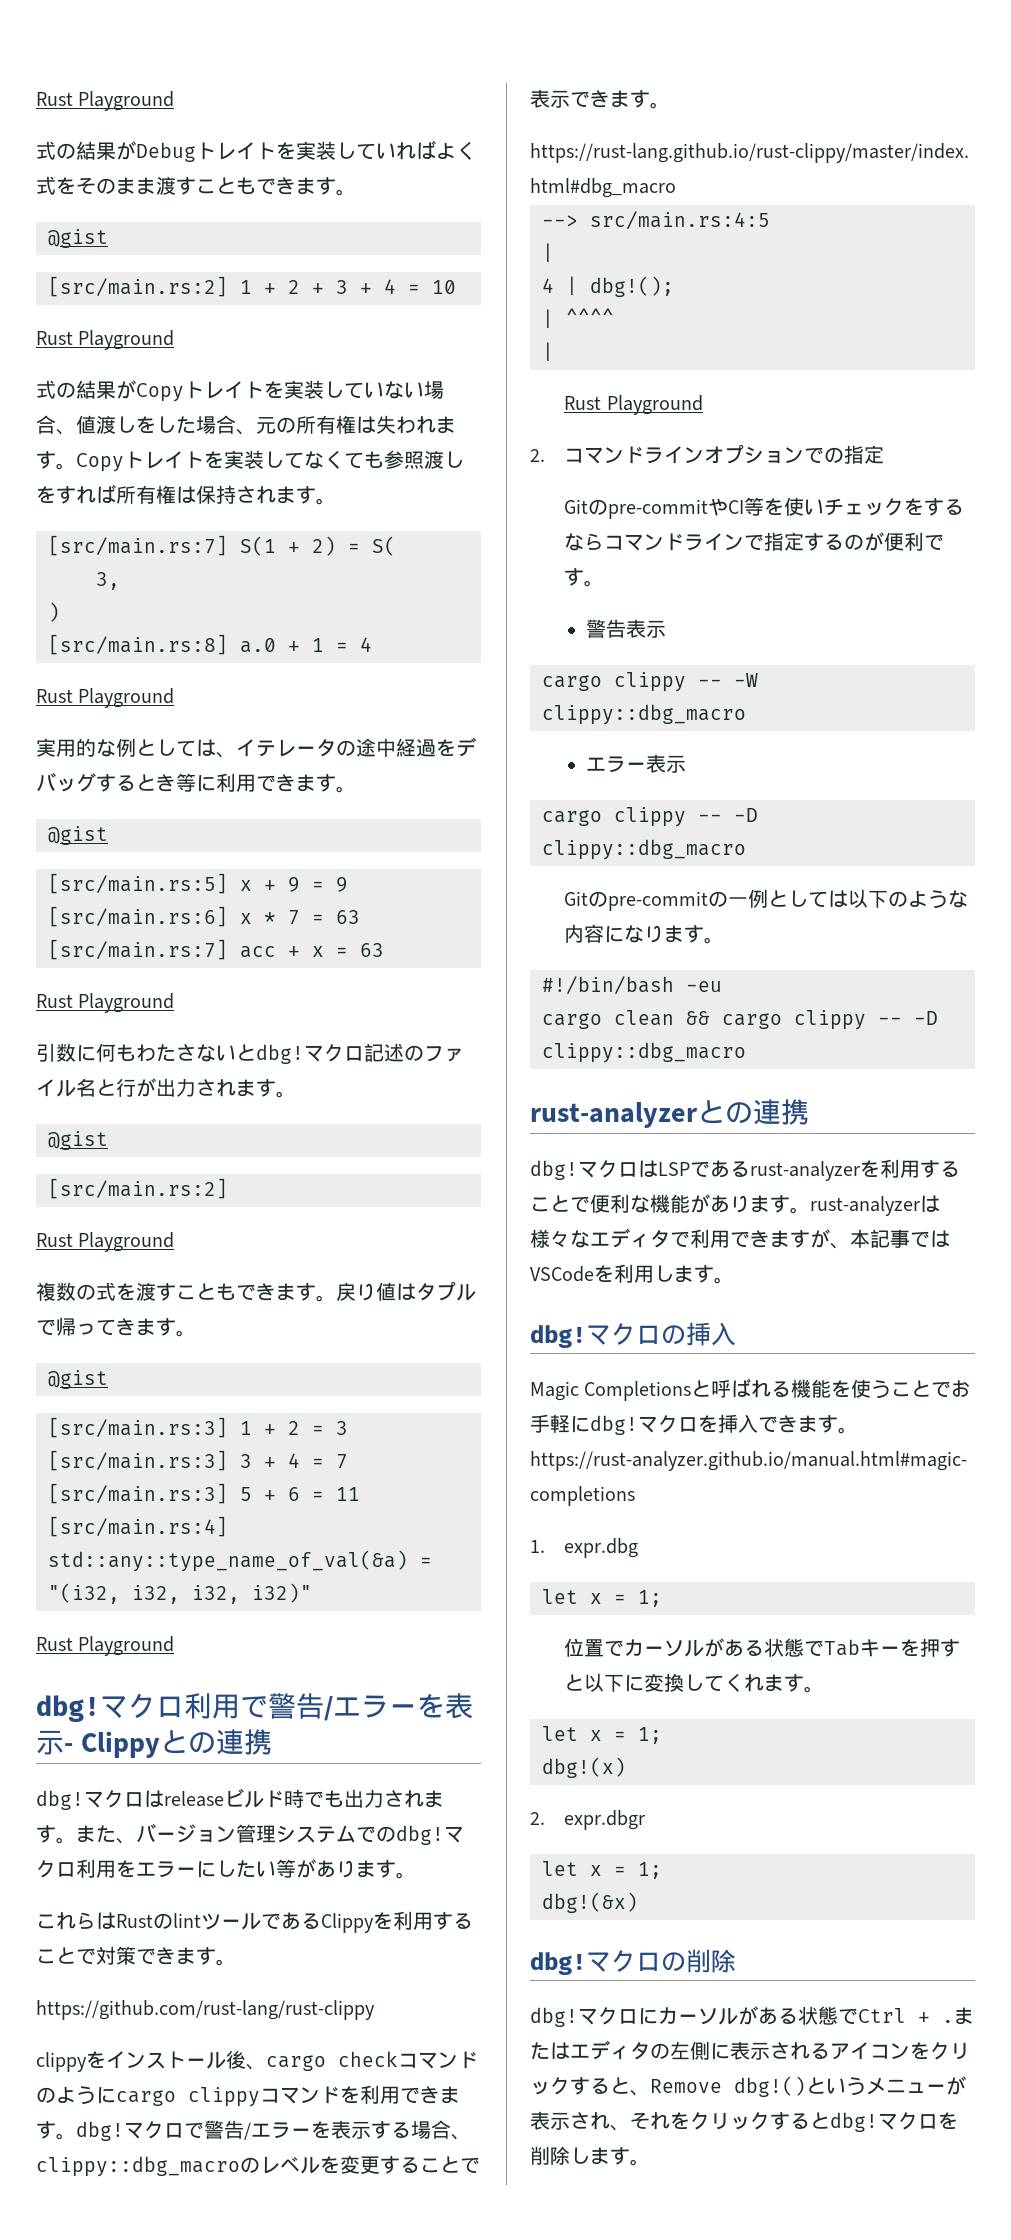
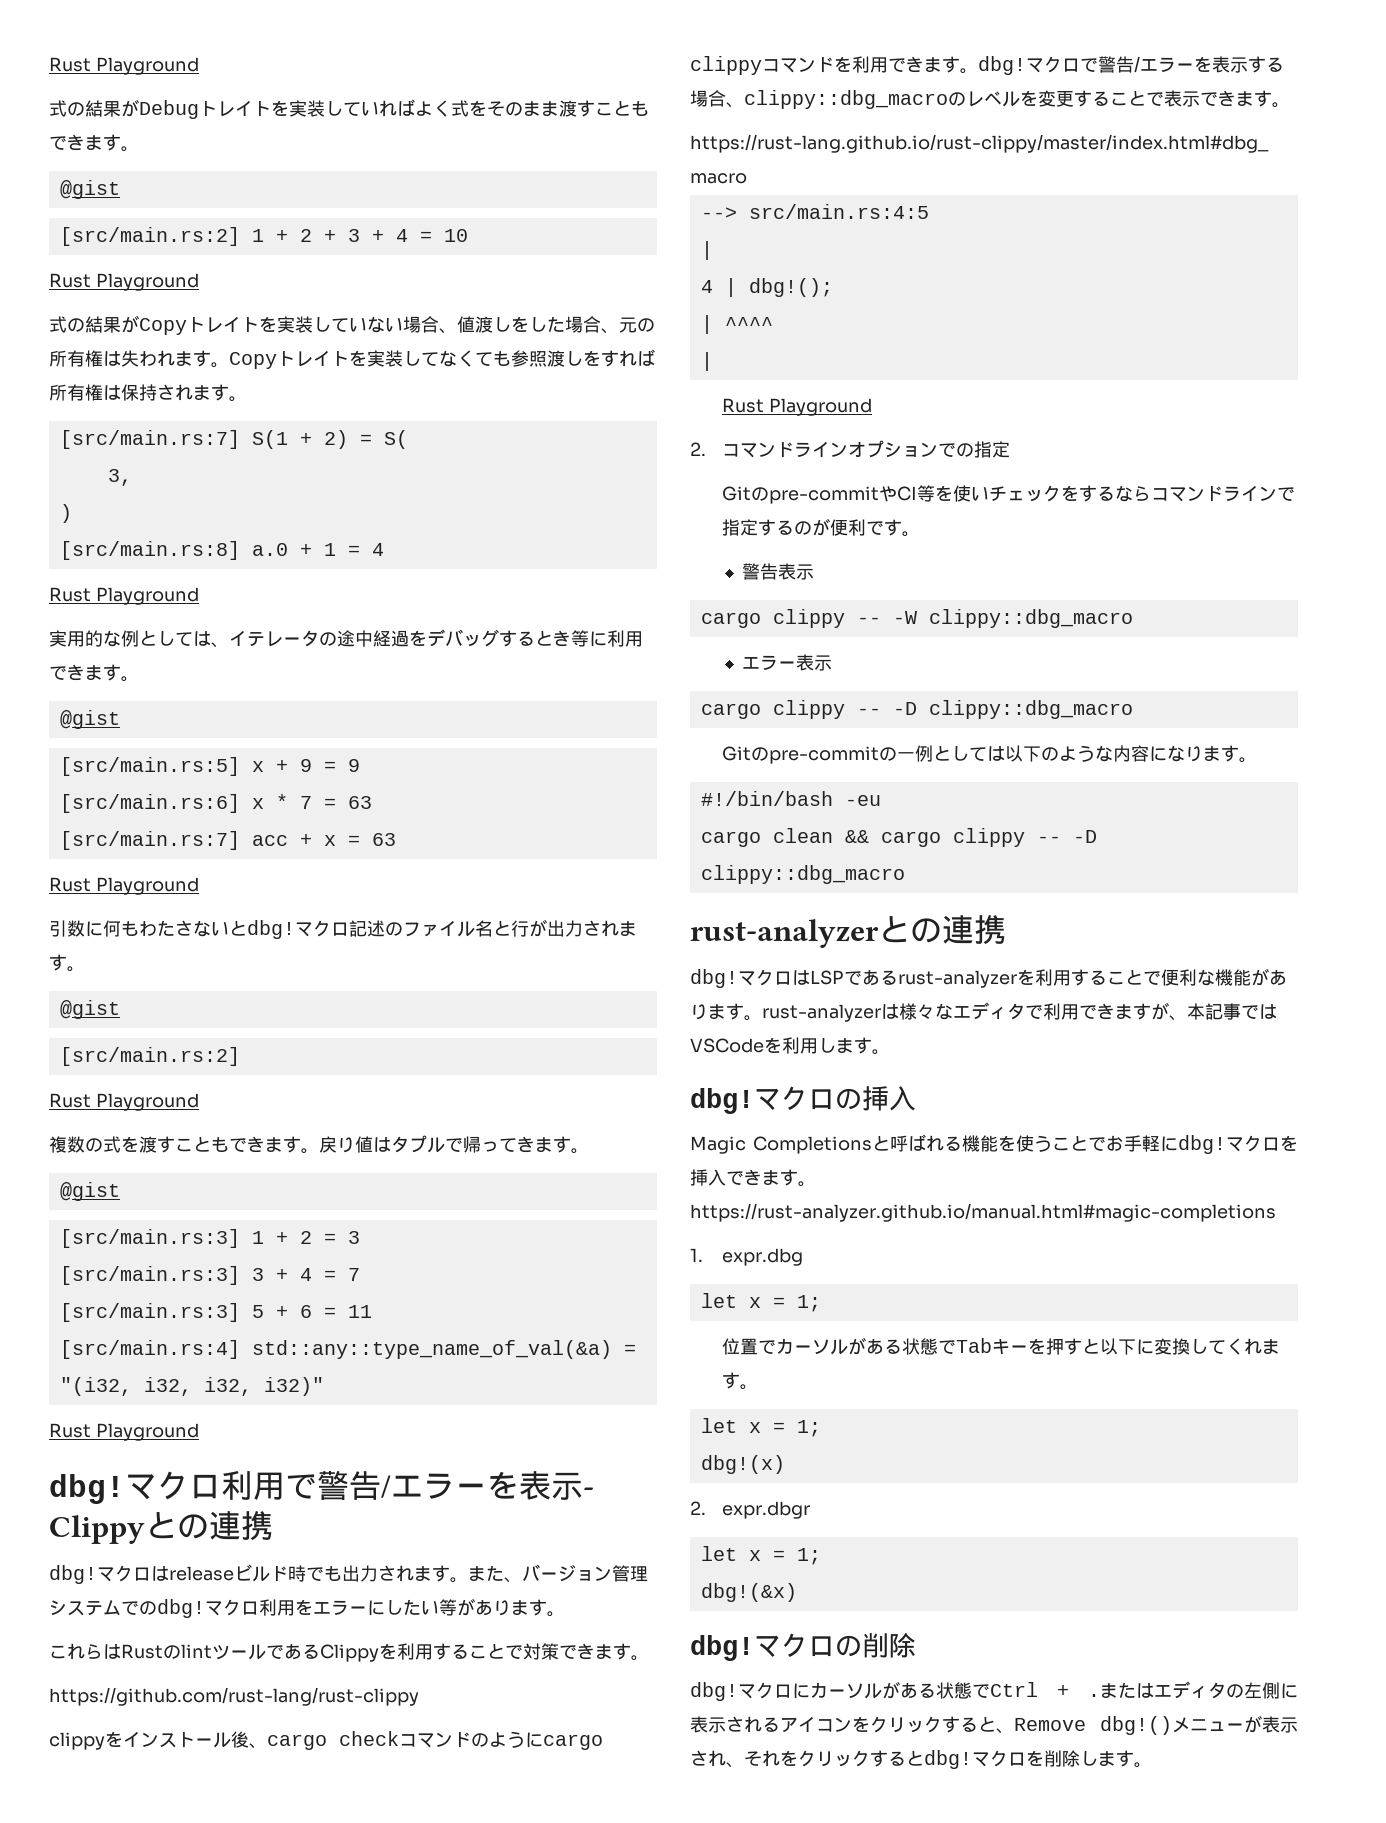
[806,2077,866,2096] という -> (1172, 1725) none

